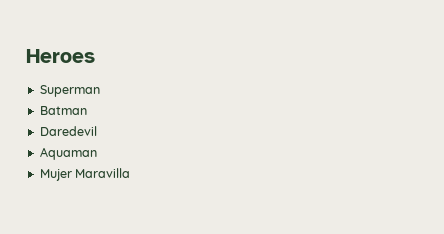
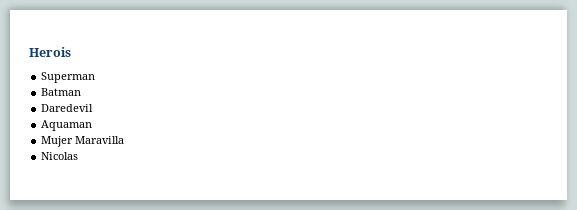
[26,49,95,63] Heroes -> [29,47,71,57] Herois
(131, 173) none -> [41,152,79,160] // Nicolas

